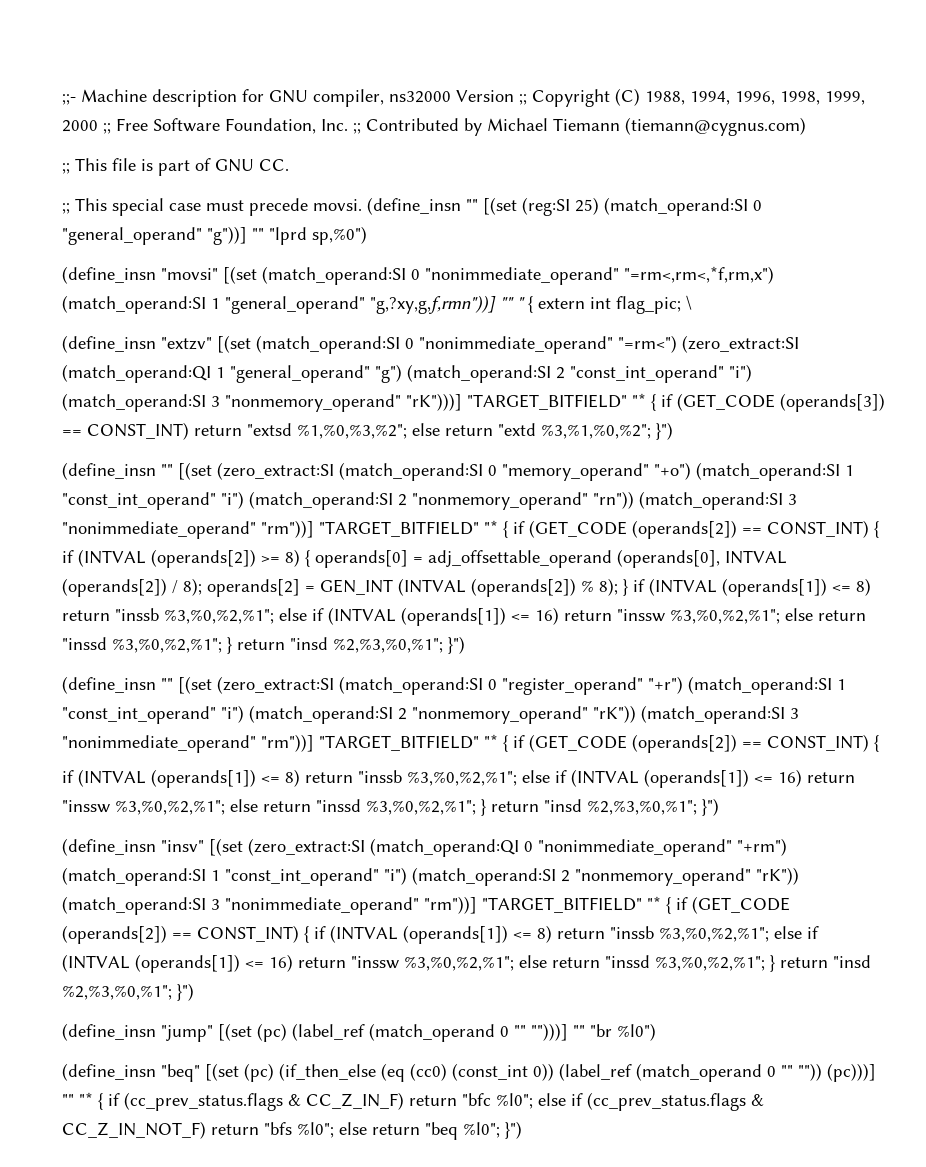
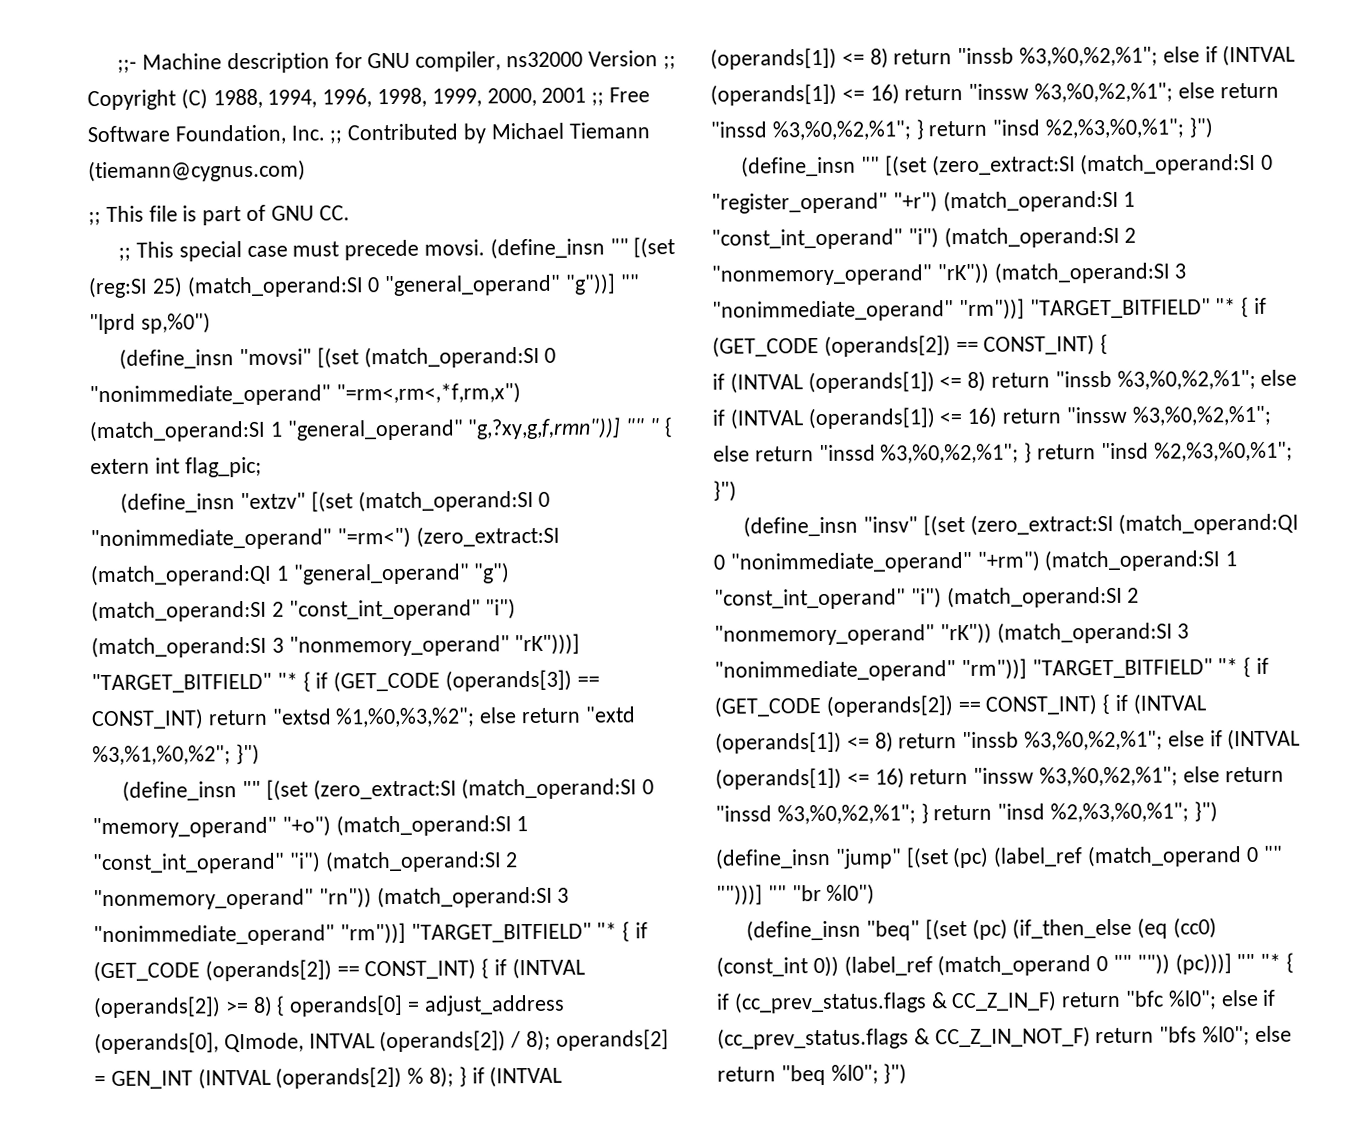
[62,120,98,132] 2000 -> [486,87,587,107] 2000, 2001
[686,295,692,310] \ -> (262, 467) none
[428,549,720,568] adj_offsettable_operand (operands[0], -> [423,994,565,1016] [94,1032,304,1055] adjust_address (operands[0], QImode,

